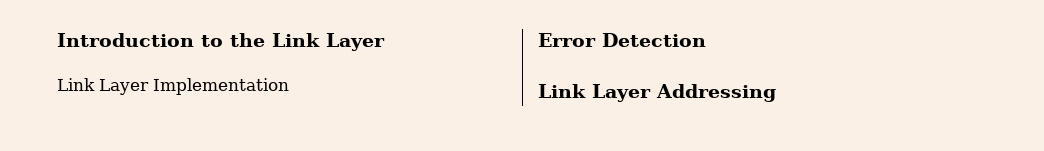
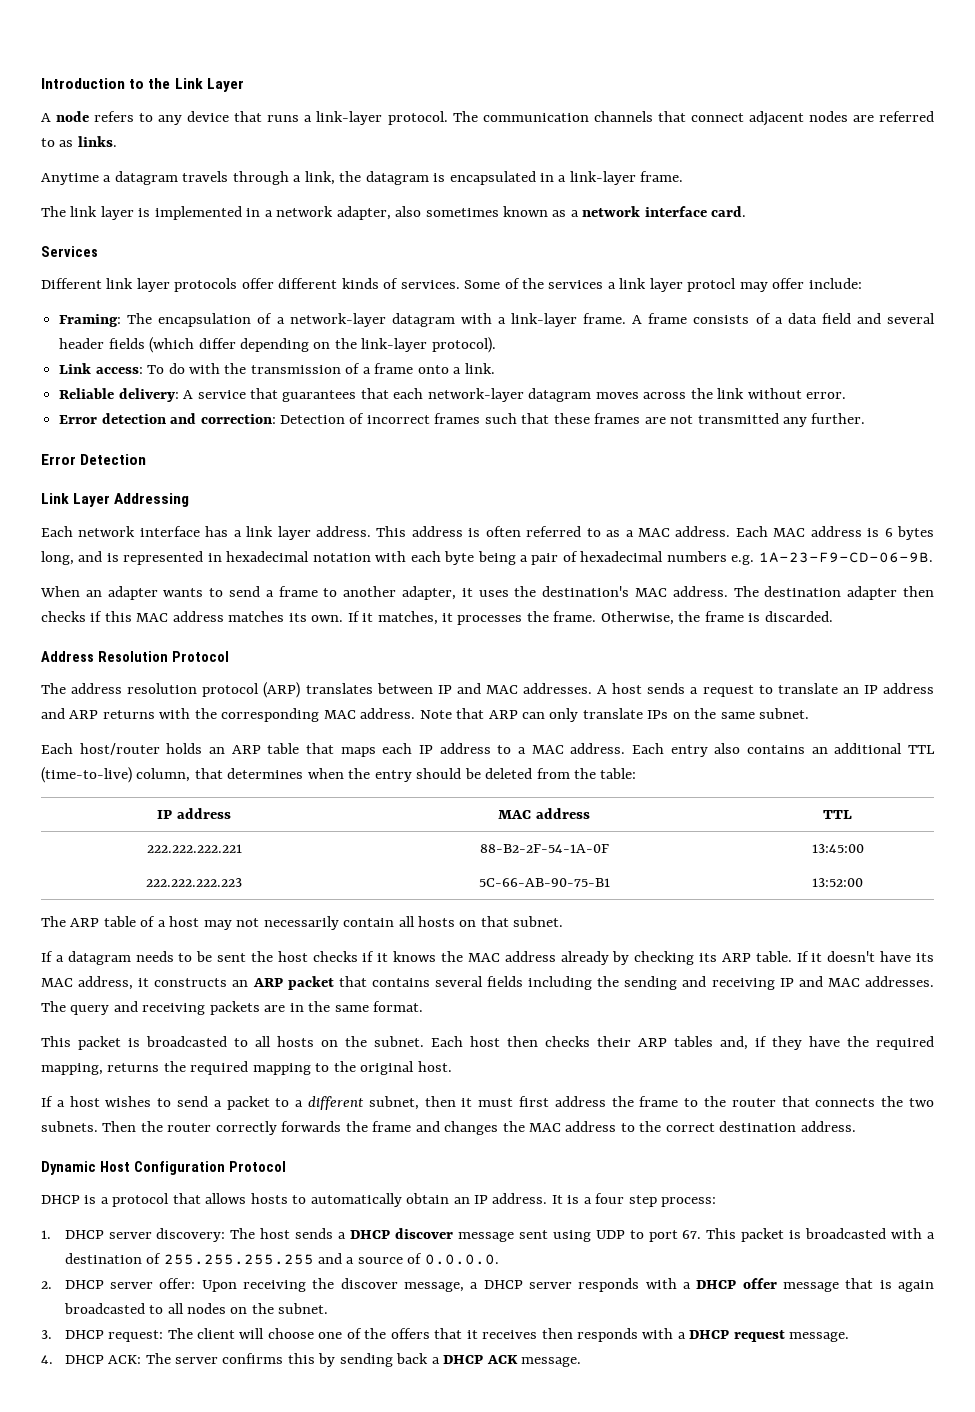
[57,78,289,95] Link Layer Implementation -> [41,111,935,126] [41,136,117,147] [41,171,684,185] [41,206,747,220] [41,246,98,257] [41,278,862,292] [59,313,935,327] [59,337,496,353] [59,363,495,374] [59,388,846,402] [59,413,866,427] A node refers to any device that runs a link-layer protocol. The communication channels that connect adjacent nodes are referred to as links. // Anytime a datagram travels through a link, the datagram is encapsulated in a link-layer frame. // The link layer is implemented in a network adapter, also sometimes known as a network interface card. // Services // Different link layer protocols offer different kinds of services. Some of the services a link layer protocl may offer include: // Framing: The encapsulation of a network-layer datagram with a link-layer frame. A frame consists of a data field and several header fields (which differ depending on the link-layer protocol). // Link access: To do with the transmission of a frame onto a link. // Reliable delivery: A service that guarantees that each network-layer datagram moves across the link without error. // Error detection and correction: Detection of incorrect frames such that these frames are not transmitted any further.
(776, 93) none -> [41,526,934,540] [41,551,933,565] [40,586,934,600] [41,611,833,625] [41,651,229,662] [41,682,935,698] [41,708,810,722] [41,743,935,757] [41,767,637,783] [157,808,231,819] [498,808,590,819] [823,810,852,819] [146,844,242,853] [479,844,609,853] [811,844,864,853] [146,878,242,887] [478,878,610,887] [812,878,863,887] [41,916,564,930] [41,951,934,965] [41,976,934,990] [41,1001,424,1015] [41,1036,934,1050] [41,1061,452,1075] [41,1096,934,1110] [41,1121,856,1135] [41,1161,286,1175] [41,1193,717,1207] [41,1228,936,1242] [64,1253,499,1265] [41,1278,934,1292] [63,1303,329,1314] [41,1328,850,1342] [41,1353,582,1367] // Each network interface has a link layer address. This address is often referred to as a MAC address. Each MAC address is 6 bytes long, and is represented in hexadecimal notation with each byte being a pair of hexadecimal numbers e.g. 1A-23-F9-CD-06-9B. // When an adapter wants to send a frame to another adapter, it uses the destination's MAC address. The destination adapter then checks if this MAC address matches its own. If it matches, it processes the frame. Otherwise, the frame is discarded. // Address Resolution Protocol // The address resolution protocol (ARP) translates between IP and MAC addresses. A host sends a request to translate an IP address and ARP returns with the corresponding MAC address. Note that ARP can only translate IPs on the same subnet. // Each host/router holds an ARP table that maps each IP address to a MAC address. Each entry also contains an additional TTL (time-to-live) column, that determines when the entry should be deleted from the table: // IP address | MAC address | TTL // 222.222.222.221 | 88-B2-2F-54-1A-0F | 13:45:00 // 222.222.222.223 | 5C-66-AB-90-75-B1 | 13:52:00 // The ARP table of a host may not necessarily contain all hosts on that subnet. // If a datagram needs to be sent the host checks if it knows the MAC address already by checking its ARP table. If it doesn't have its MAC address, it constructs an ARP packet that contains several fields including the sending and receiving IP and MAC addresses. The query and receiving packets are in the same format. // This packet is broadcasted to all hosts on the subnet. Each host then checks their ARP tables and, if they have the required mapping, returns the required mapping to the original host. // If a host wishes to send a packet to a different subnet, then it must first address the frame to the router that connects the two subnets. Then the router correctly forwards the frame and changes the MAC address to the correct destination address. // Dynamic Host Configuration Protocol // DHCP is a protocol that allows hosts to automatically obtain an IP address. It is a four step process: // 1. DHCP server discovery: The host sends a DHCP discover message sent using UDP to port 67. This packet is broadcasted with a destination of 255.255.255.255 and a source of 0.0.0.0. // 2. DHCP server offer: Upon receiving the discover message, a DHCP server responds with a DHCP offer message that is again broadcasted to all nodes on the subnet. // 3. DHCP request: The client will choose one of the offers that it receives then responds with a DHCP request message. // 4. DHCP ACK: The server confirms this by sending back a DHCP ACK message.

